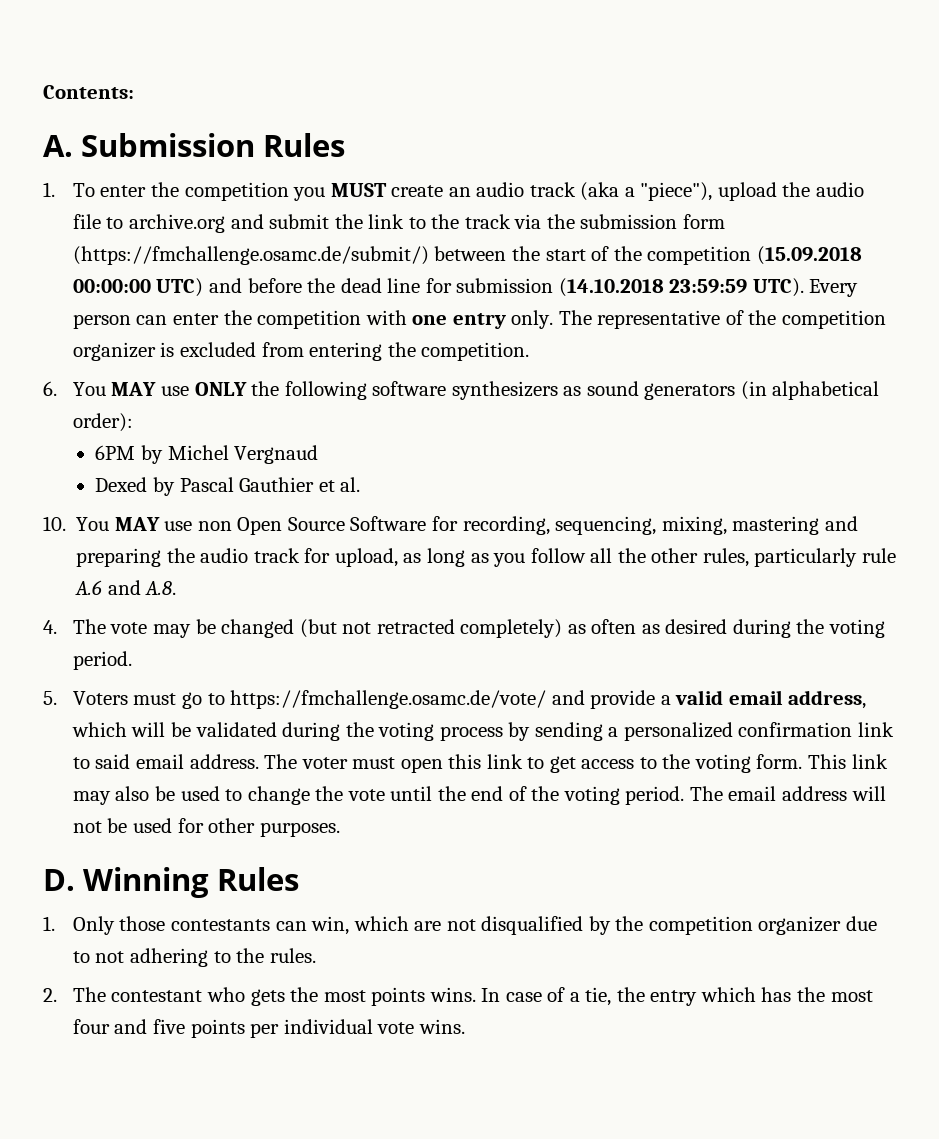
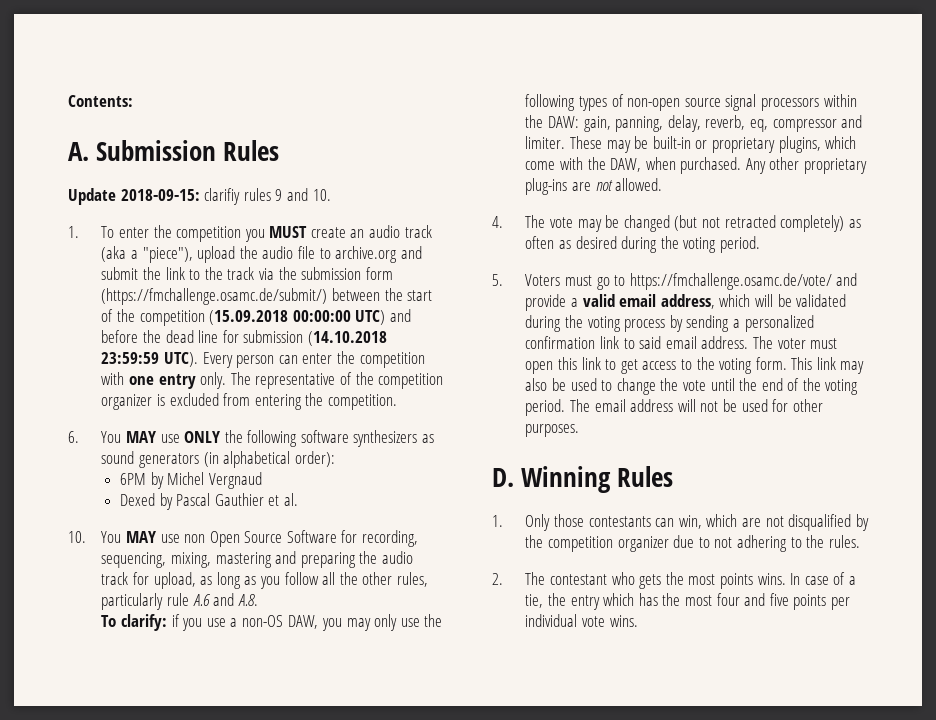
(346, 145) none -> [68,188,331,205] // Update 2018-09-15: clarifiy rules 9 and 10.
(177, 588) none -> [101,614,443,631] [525,94,857,111] [525,115,863,132] [525,136,857,153] [525,157,868,174] [525,178,663,195] // To clarify: if you use a non-OS DAW, you may only use the following types of non-open source signal processors within the DAW: gain, panning, delay, reverb, eq, compressor and limiter. These may be built-in or proprietary plugins, which come with the DAW, when purchased. Any other proprietary plug-ins are not allowed.

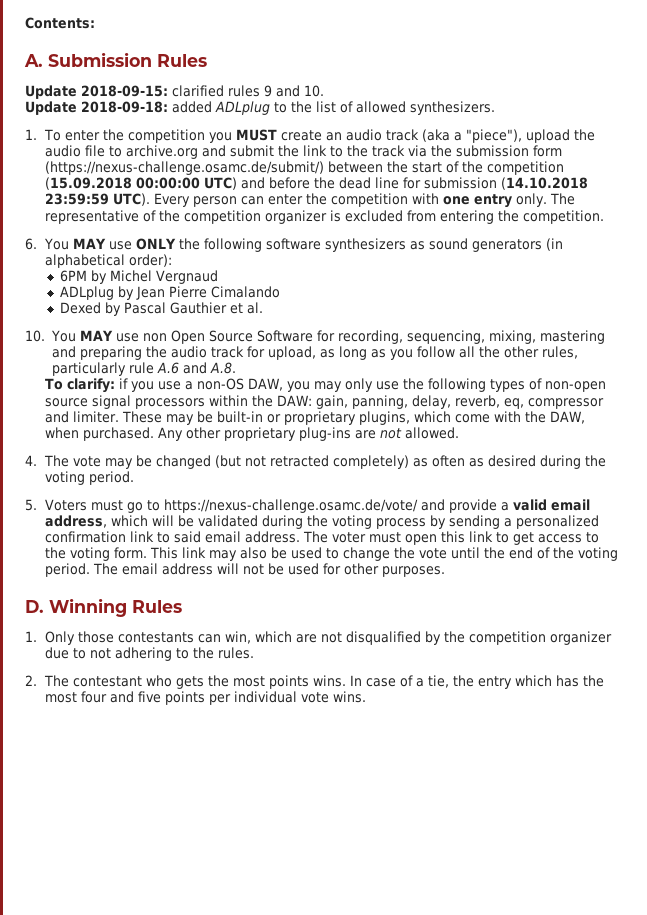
[204,188,241,205] clarifiy -> [172,85,224,97] clarified
(331, 195) none -> [25,101,495,115] // Update 2018-09-18: added ADLplug to the list of allowed synthesizers.
[101,288,328,305] (https://fmchallenge.osamc.de/submit/) -> [45,161,325,175] (https://nexus-challenge.osamc.de/submit/)
(262, 480) none -> [60,286,281,300] // ADLplug by Jean Pierre Cimalando
[629,273,832,290] https://fmchallenge.osamc.de/vote/ -> [164,499,419,513] https://nexus-challenge.osamc.de/vote/

